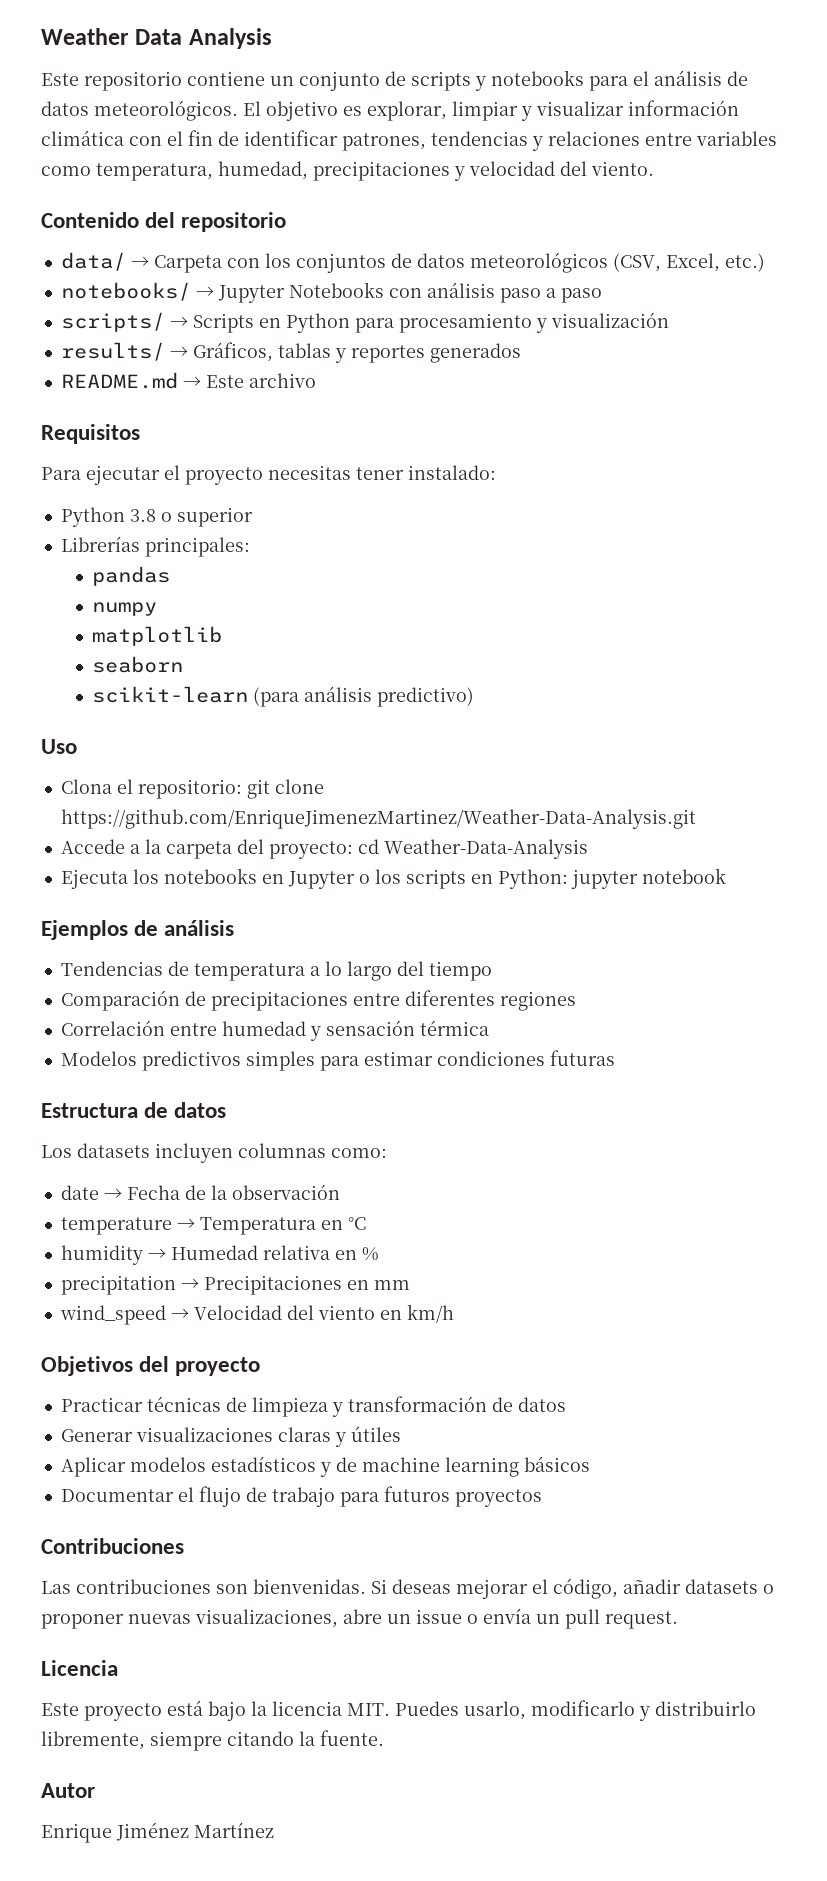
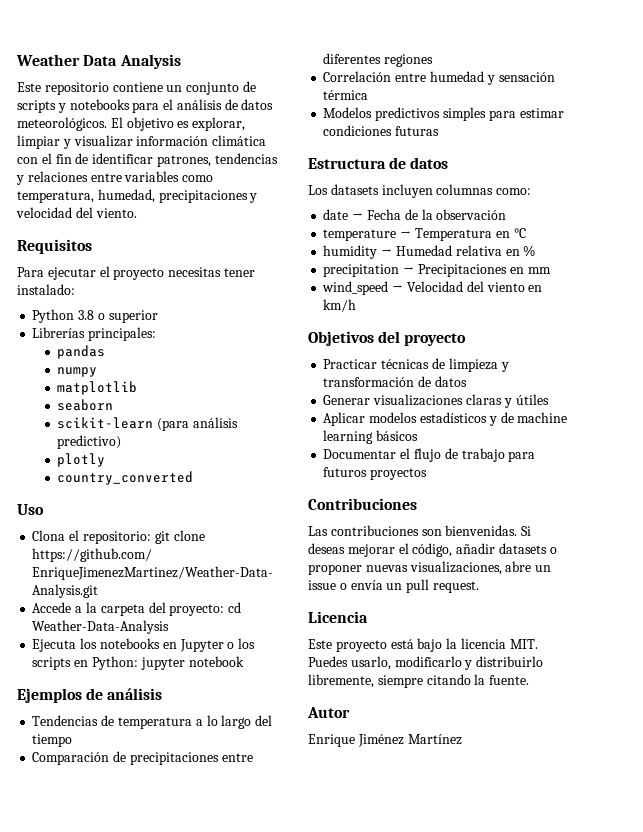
[41,212,287,232] [60,252,765,273] [60,282,602,303] [60,312,669,333] [60,342,521,363] [60,372,316,389] // Contenido del repositorio // data/ → Carpeta con los conjuntos de datos meteorológicos (CSV, Excel, etc.) // notebooks/ → Jupyter Notebooks con análisis paso a paso // scripts/ → Scripts en Python para procesamiento y visualización // results/ → Gráficos, tablas y reportes generados // README.md → Este archivo -> (137, 213) none
(475, 697) none -> [57,453,106,467] [57,471,194,485] // plotly // country_converted

